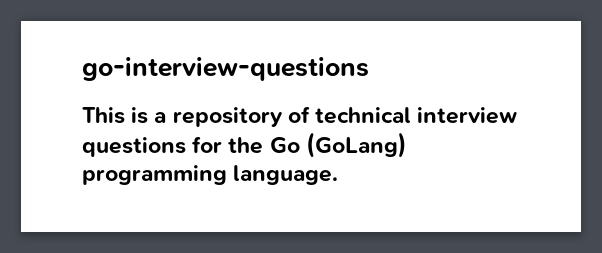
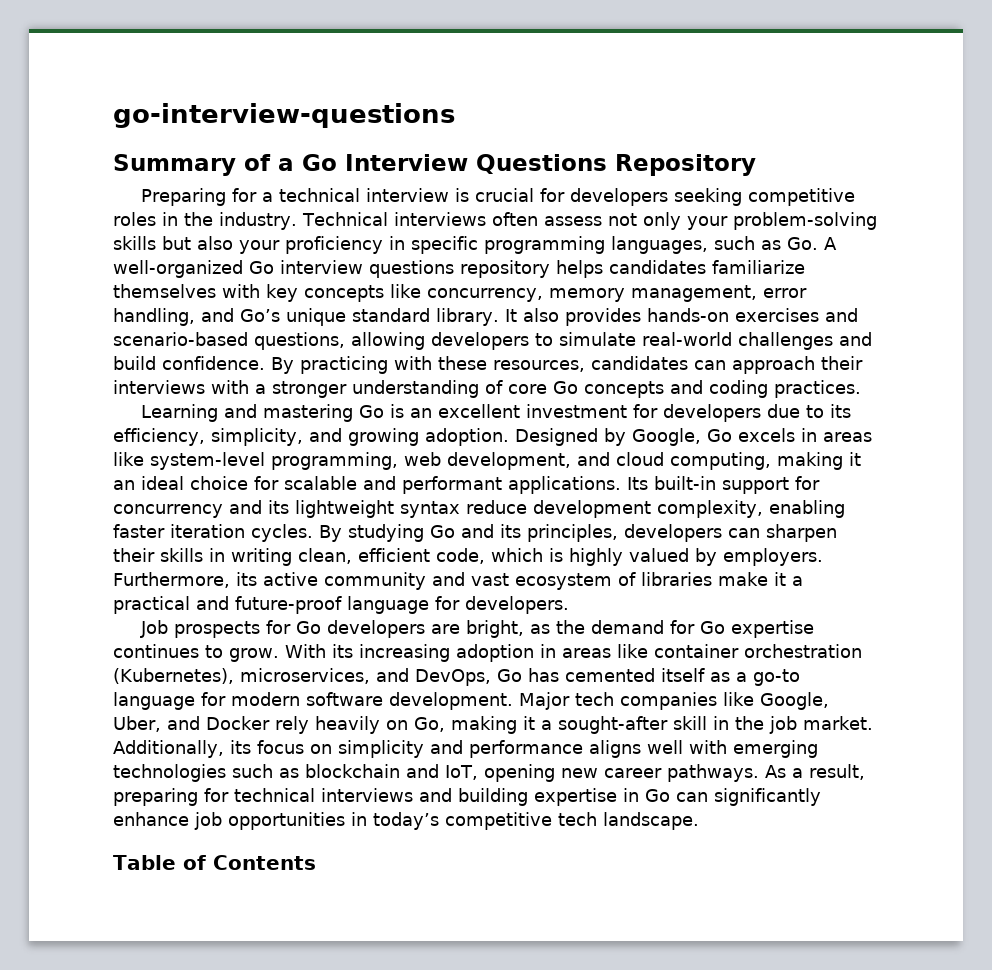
[82,106,518,127] [82,132,407,158] [82,165,339,185] This is a repository of technical interview questions for the Go (GoLang) programming language. -> [113,154,756,176] [141,188,856,206] [113,212,877,230] [113,236,837,254] [113,260,805,278] [113,284,807,302] [113,308,858,326] [113,332,872,350] [113,356,863,374] [113,380,861,398] [141,404,852,422] [113,428,872,446] [113,452,861,470] [113,476,820,494] [113,500,845,518] [113,524,837,542] [113,548,823,566] [113,572,803,590] [113,596,569,614] [140,620,815,638] [113,644,862,662] [113,668,800,686] [113,692,829,710] [113,716,873,734] [113,740,818,758] [113,764,865,782] [113,788,821,806] [113,812,699,830] [113,855,316,870] Summary of a Go Interview Questions Repository // Preparing for a technical interview is crucial for developers seeking competitive roles in the industry. Technical interviews often assess not only your problem-solving skills but also your proficiency in specific programming languages, such as Go. A well-organized Go interview questions repository helps candidates familiarize themselves with key concepts like concurrency, memory management, error handling, and Go’s unique standard library. It also provides hands-on exercises and scenario-based questions, allowing developers to simulate real-world challenges and build confidence. By practicing with these resources, candidates can approach their interviews with a stronger understanding of core Go concepts and coding practices. // Learning and mastering Go is an excellent investment for developers due to its efficiency, simplicity, and growing adoption. Designed by Google, Go excels in areas like system-level programming, web development, and cloud computing, making it an ideal choice for scalable and performant applications. Its built-in support for concurrency and its lightweight syntax reduce development complexity, enabling faster iteration cycles. By studying Go and its principles, developers can sharpen their skills in writing clean, efficient code, which is highly valued by employers. Furthermore, its active community and vast ecosystem of libraries make it a practical and future-proof language for developers. // Job prospects for Go developers are bright, as the demand for Go expertise continues to grow. With its increasing adoption in areas like container orchestration (Kubernetes), microservices, and DevOps, Go has cemented itself as a go-to language for modern software development. Major tech companies like Google, Uber, and Docker rely heavily on Go, making it a sought-after skill in the job market. Additionally, its focus on simplicity and performance aligns well with emerging technologies such as blockchain and IoT, opening new career pathways. As a result, preparing for technical interviews and building expertise in Go can significantly enhance job opportunities in today’s competitive tech landscape. // Table of Contents

